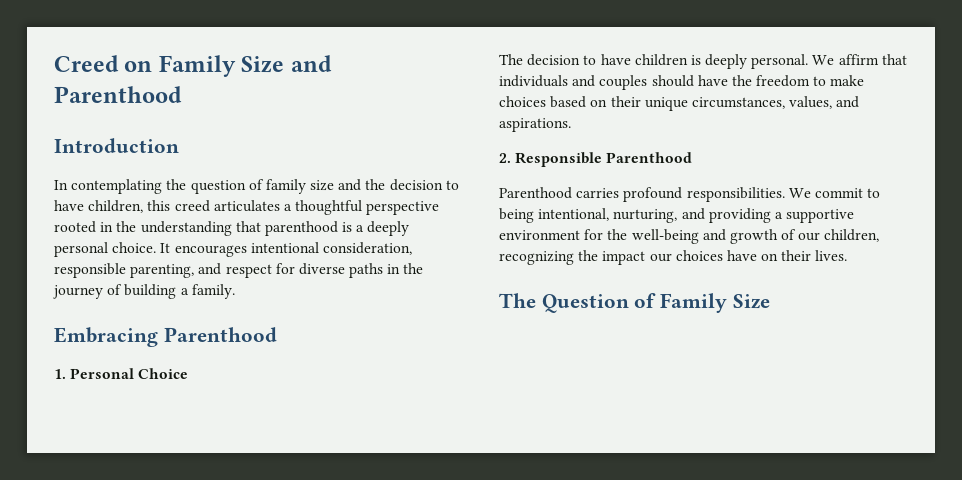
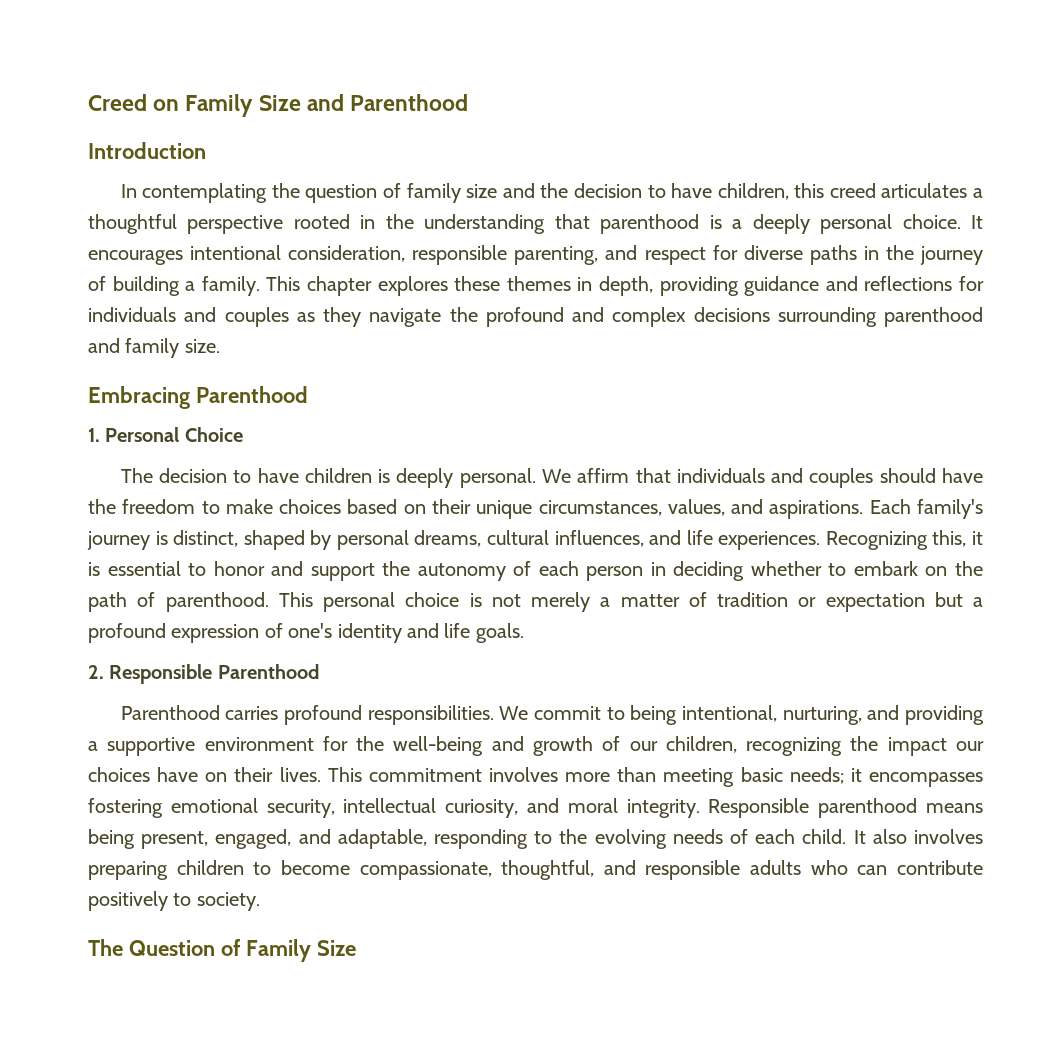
(235, 291) none -> [266,276,985,296] [88,307,983,327] [88,338,220,358] This chapter explores these themes in depth, providing guidance and reflections for individuals and couples as they navigate the profound and complex decisions surrounding parenthood and family size.
(571, 125) none -> [869,499,984,519] [87,530,983,550] [88,561,983,581] [88,592,983,612] [88,623,524,643] Each family's journey is distinct, shaped by personal dreams, cultural influences, and life experiences. Recognizing this, it is essential to honor and support the autonomy of each person in deciding whether to embark on the path of parenthood. This personal choice is not merely a matter of tradition or expectation but a profound expression of one's identity and life goals.
(848, 255) none -> [327,767,983,787] [88,798,983,818] [88,829,984,849] [88,860,983,880] [88,891,260,911] This commitment involves more than meeting basic needs; it encompasses fostering emotional security, intellectual curiosity, and moral integrity. Responsible parenthood means being present, engaged, and adaptable, responding to the evolving needs of each child. It also involves preparing children to become compassionate, thoughtful, and responsible adults who can contribute positively to society.

